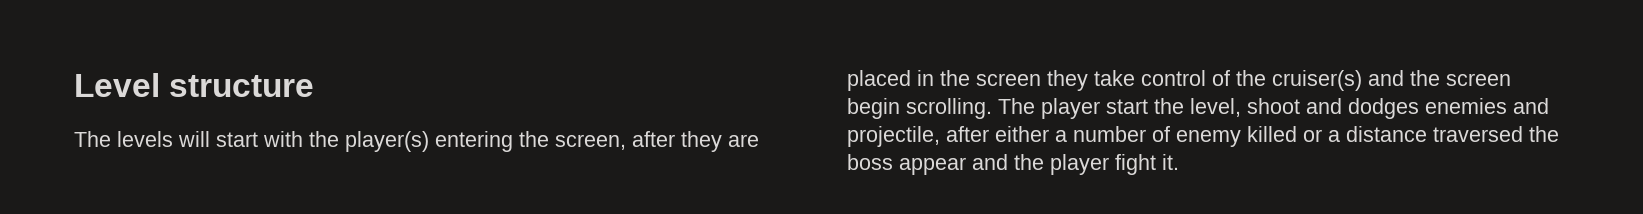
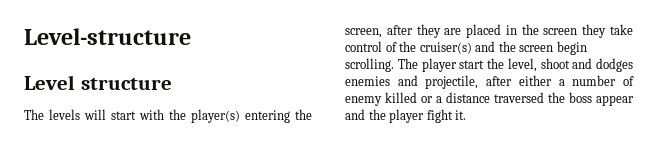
(74, 85) none -> [24,28,191,45] Level-structure //

